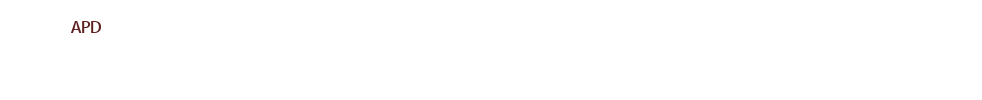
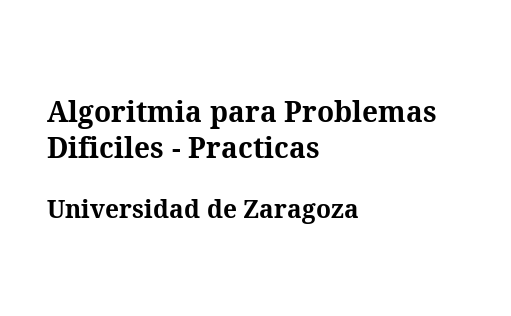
[70,21,102,33] APD -> [47,100,438,129] [47,136,321,158] [47,199,360,224] Algoritmia para Problemas Dificiles - Practicas // Universidad de Zaragoza

